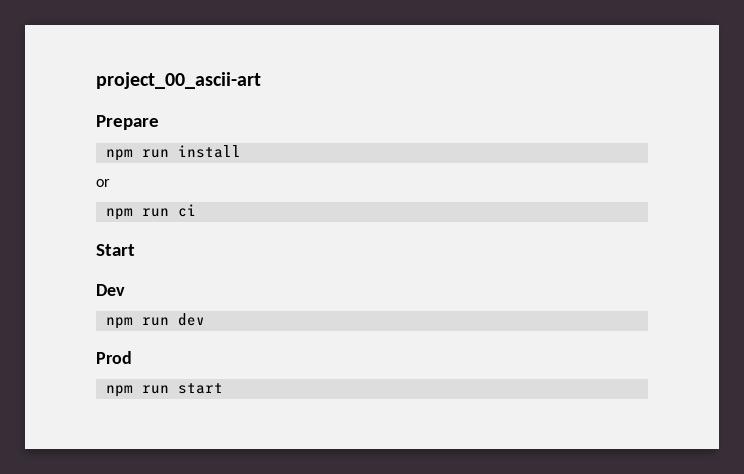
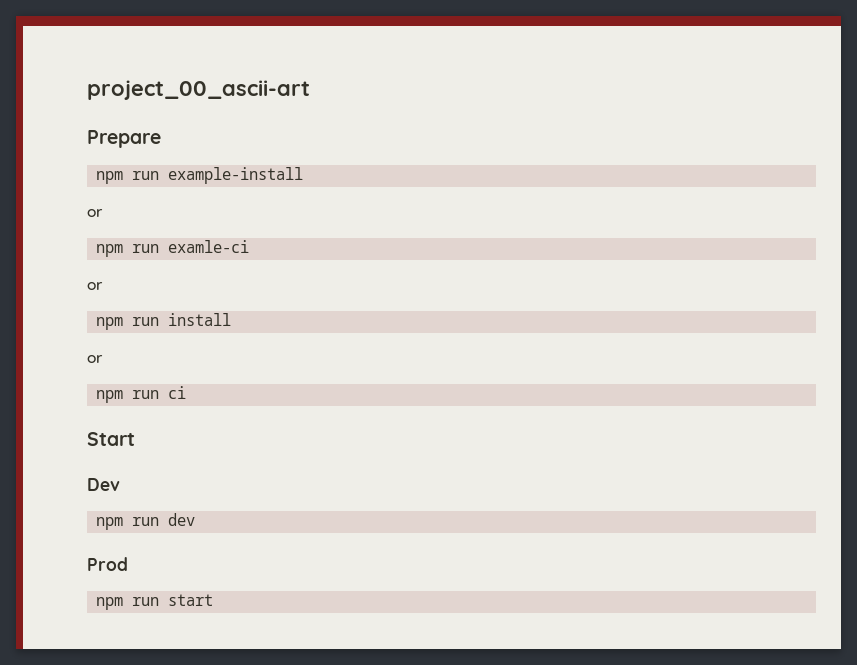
(159, 122) none -> [96,167,304,184] [87,209,103,217] [96,240,250,257] [87,282,103,290] // npm run example-install // or // npm run examle-ci // or

